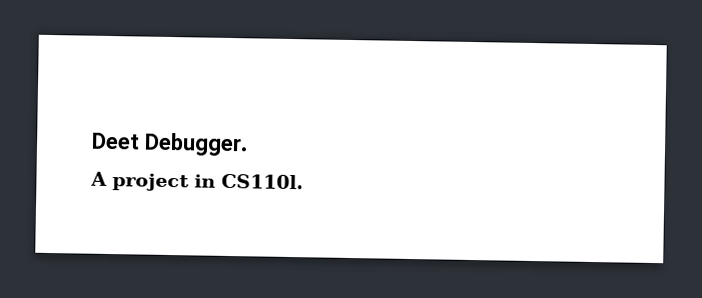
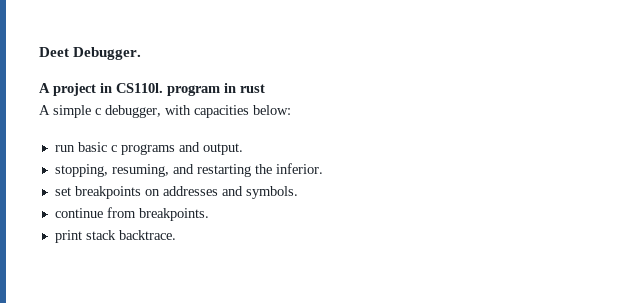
(304, 181) none -> [167,83,265,96] [39,105,291,118] [54,142,243,155] [54,163,323,177] [54,186,298,199] [54,207,209,221] [54,230,176,243] program in rust // A simple c debugger, with capacities below: // run basic c programs and output. // stopping, resuming, and restarting the inferior. // set breakpoints on addresses and symbols. // continue from breakpoints. // print stack backtrace.

